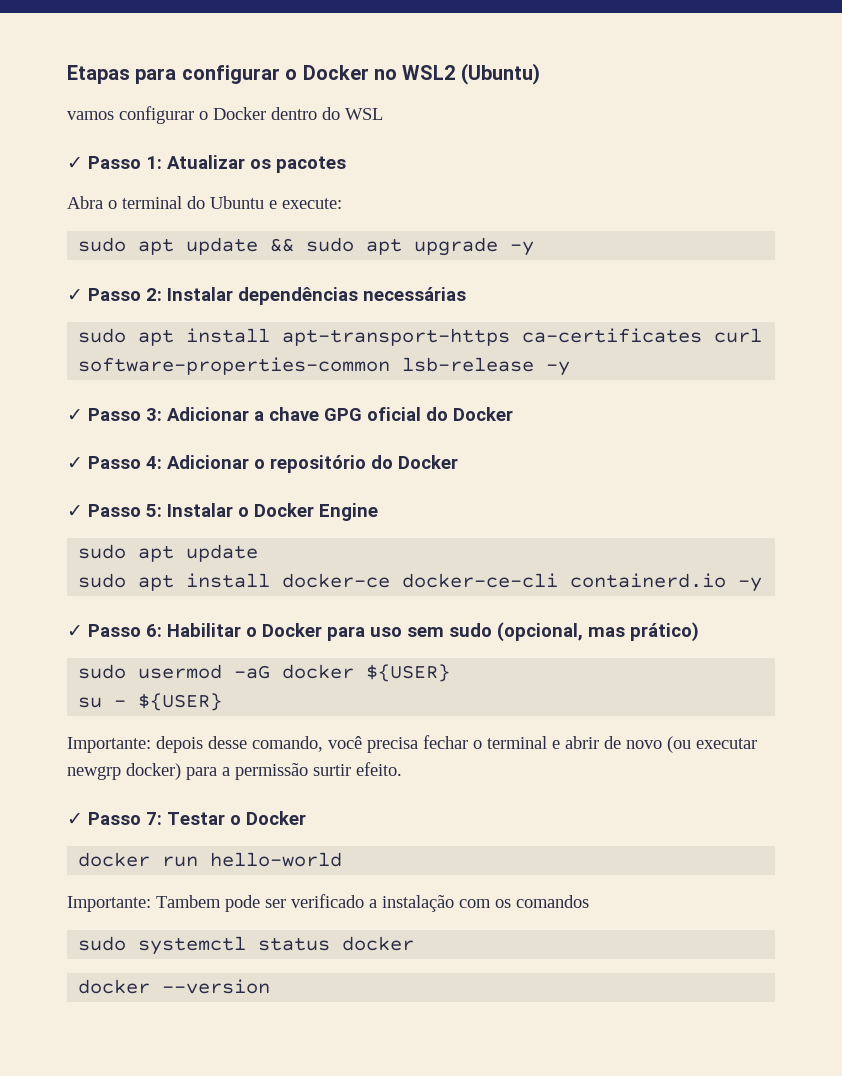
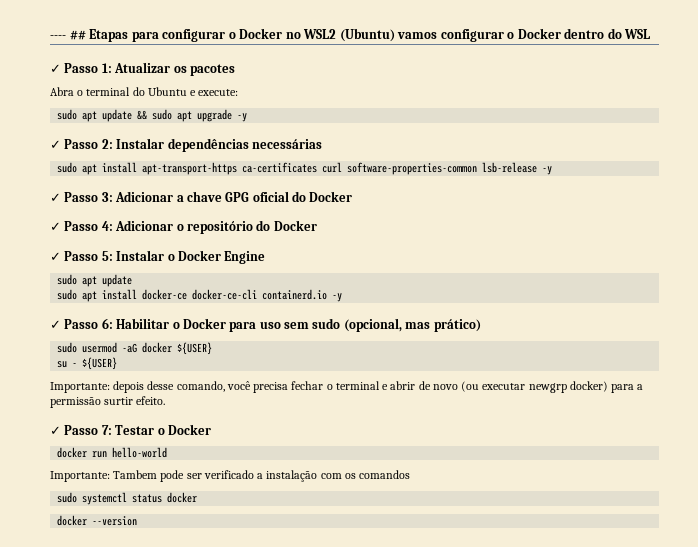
(67, 74) none -> [50,30,86,40] ---- ##
(540, 74) // -> (395, 35) none

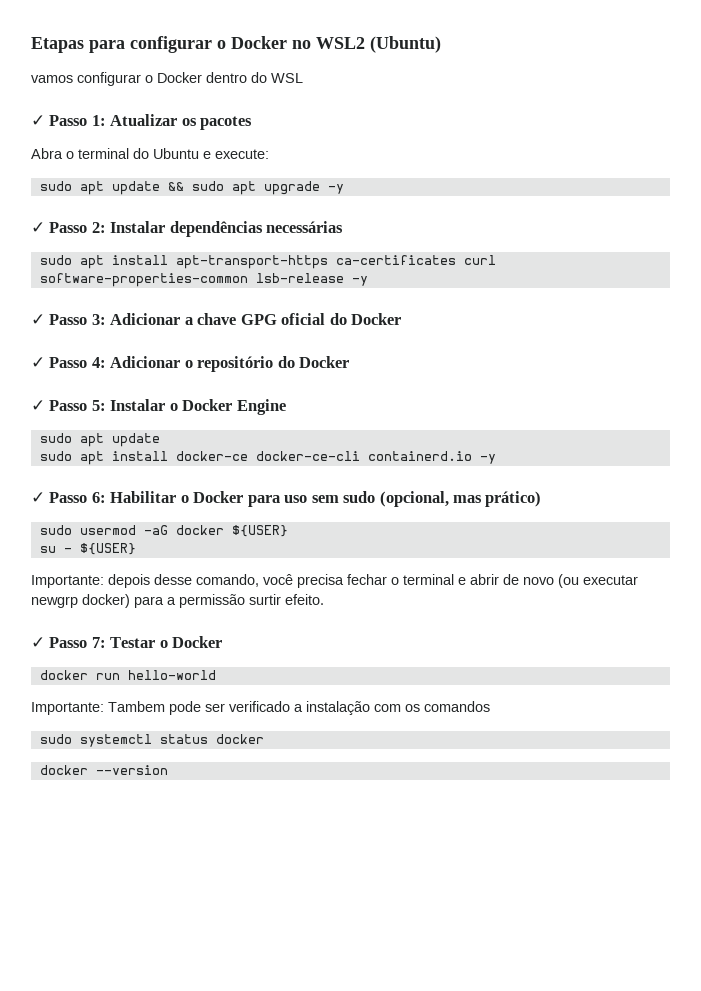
[50,30,86,40] ---- ## -> (31, 45) none
(395, 35) none -> (441, 44) //

